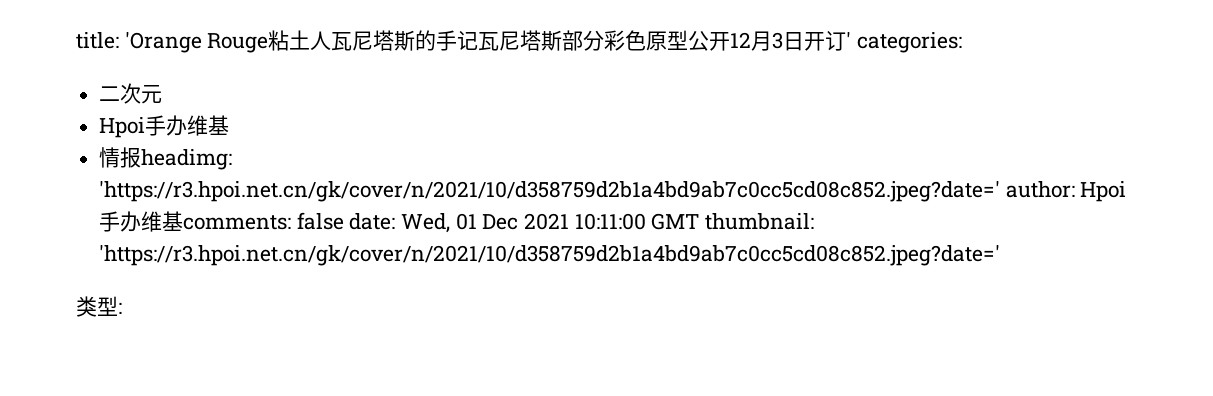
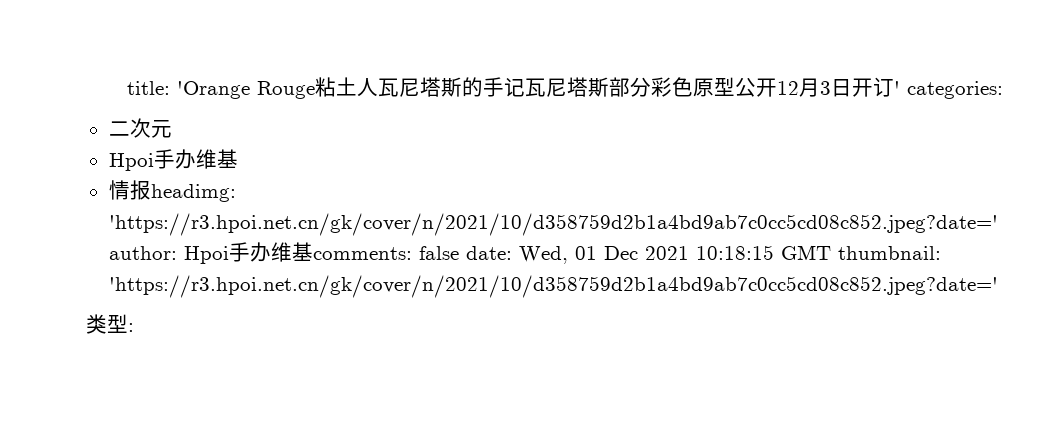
[574,213,646,230] 10:11:00 -> [695,245,774,260] 10:18:15

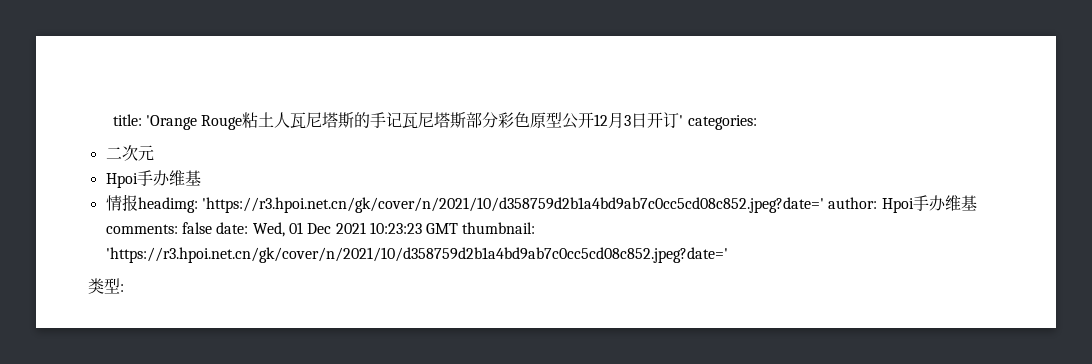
[695,245,774,260] 10:18:15 -> [369,222,422,234] 10:23:23

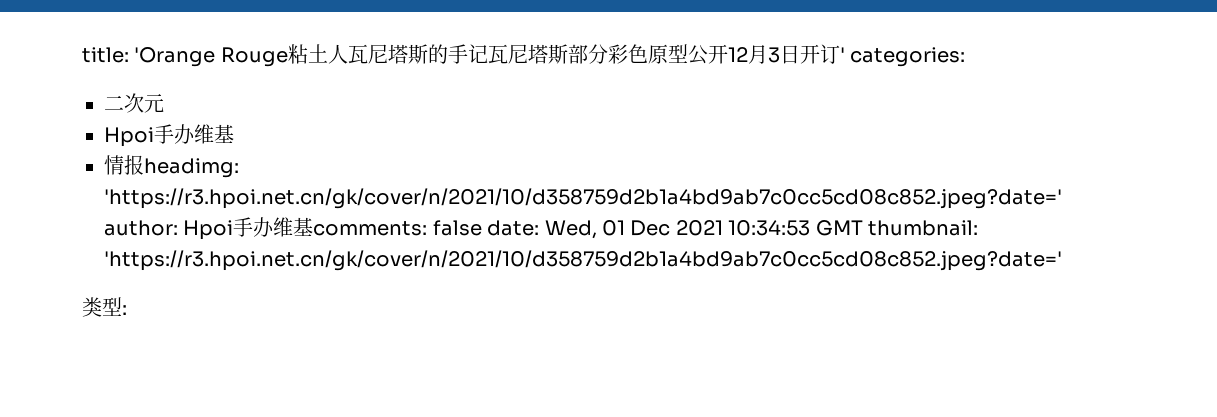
[369,222,422,234] 10:23:23 -> [728,220,811,236] 10:34:53

